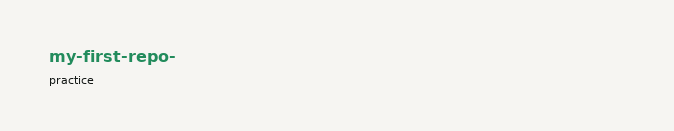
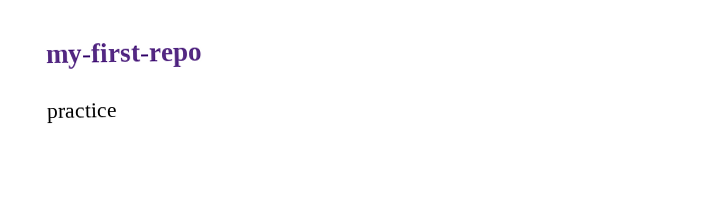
[49,50,176,65] my-first-repo- -> [45,41,203,70] my-first-repo

